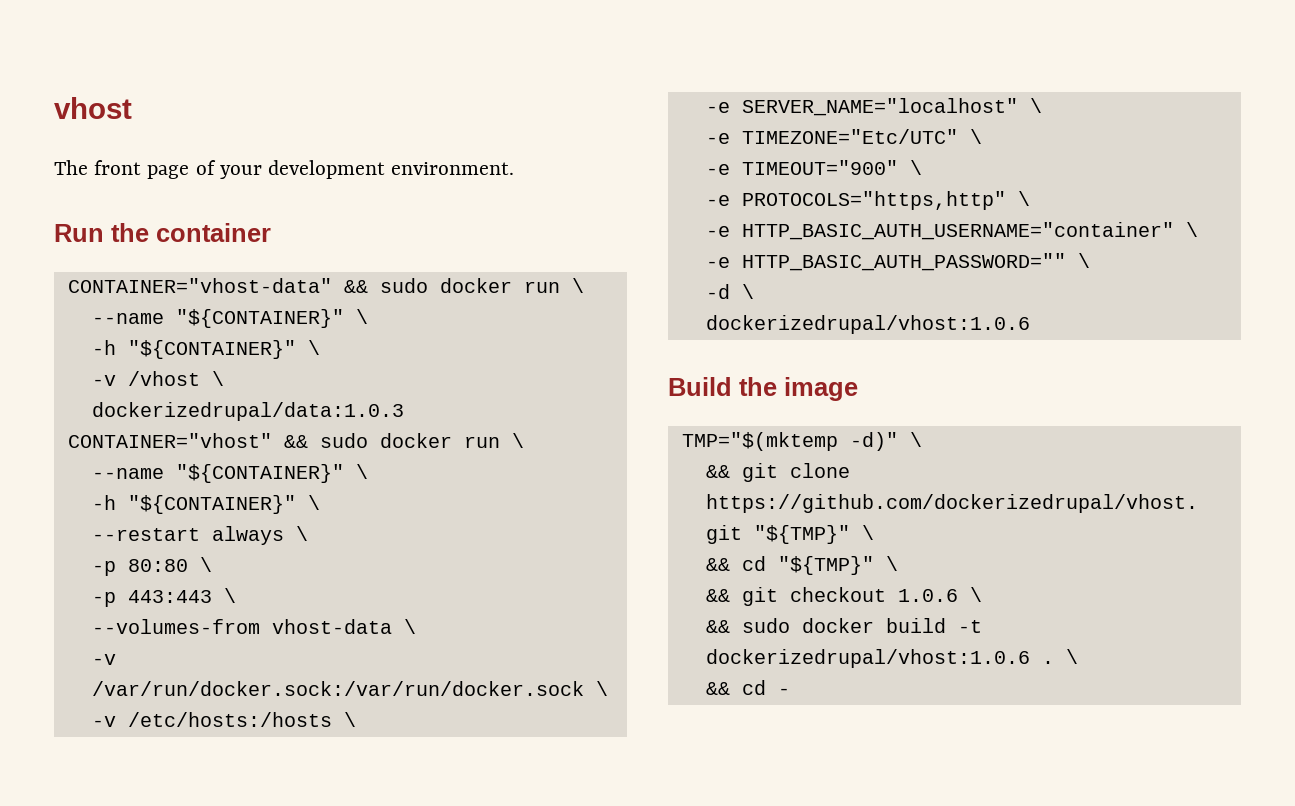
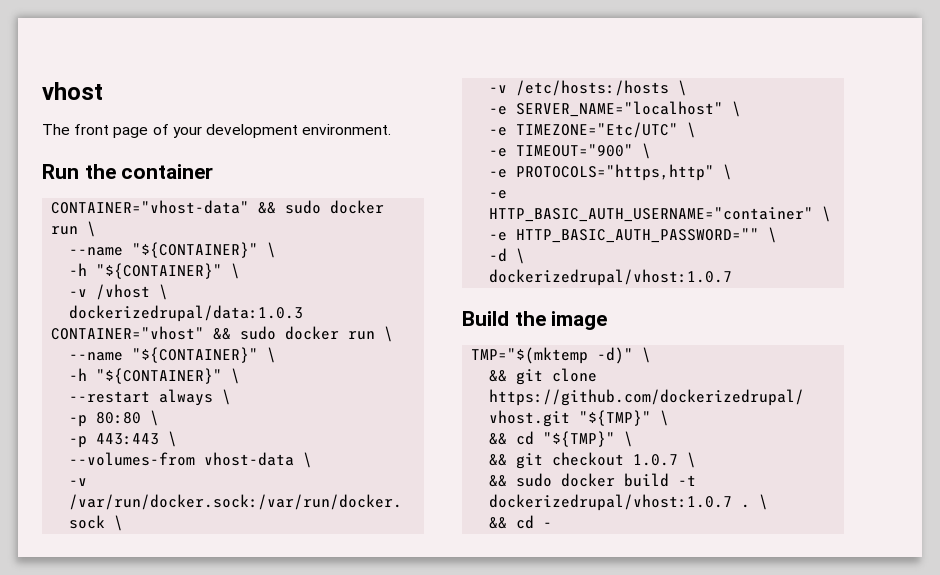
[705,315,1030,334] dockerizedrupal/vhost:1.0.6 -> [489,269,733,286] dockerizedrupal/vhost:1.0.7
[897,589,958,602] 1.0.6 -> [633,454,679,466] 1.0.7
[705,649,1030,668] dockerizedrupal/vhost:1.0.6 -> [489,494,733,511] dockerizedrupal/vhost:1.0.7

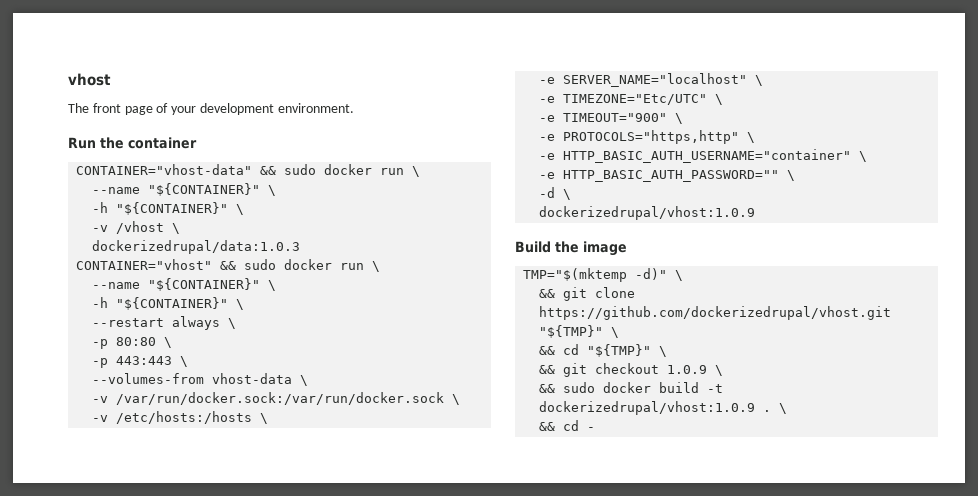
[489,269,733,286] dockerizedrupal/vhost:1.0.7 -> [539,206,756,220] dockerizedrupal/vhost:1.0.9
[633,454,679,466] 1.0.7 -> [667,365,708,374] 1.0.9
[489,494,733,511] dockerizedrupal/vhost:1.0.7 -> [539,401,756,415] dockerizedrupal/vhost:1.0.9

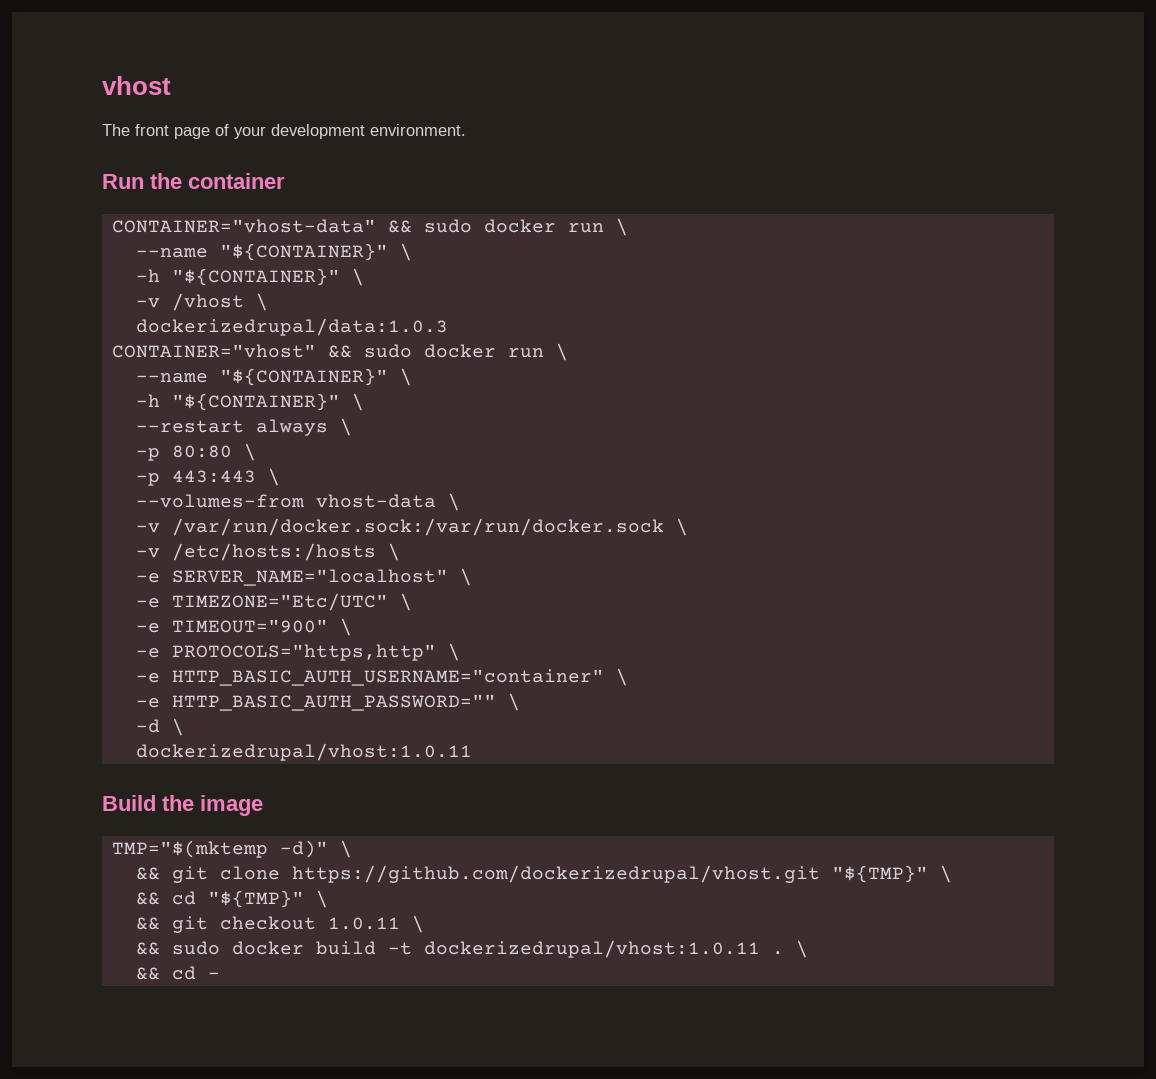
[539,206,756,220] dockerizedrupal/vhost:1.0.9 -> [135,743,472,761] dockerizedrupal/vhost:1.0.11
[667,365,708,374] 1.0.9 -> [327,917,400,930] 1.0.11
[539,401,756,415] dockerizedrupal/vhost:1.0.9 -> [423,940,760,958] dockerizedrupal/vhost:1.0.11

